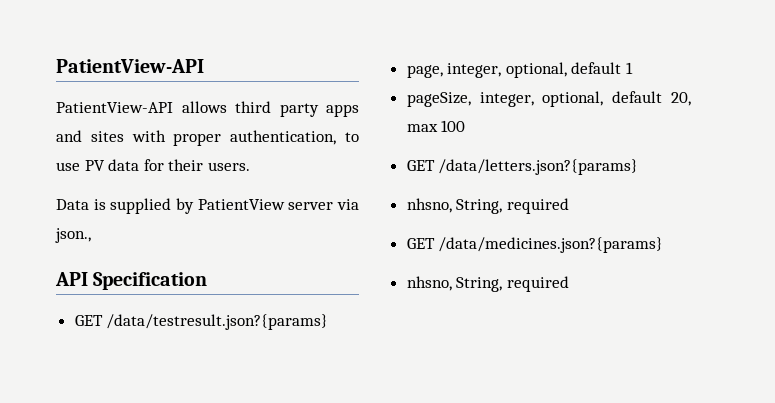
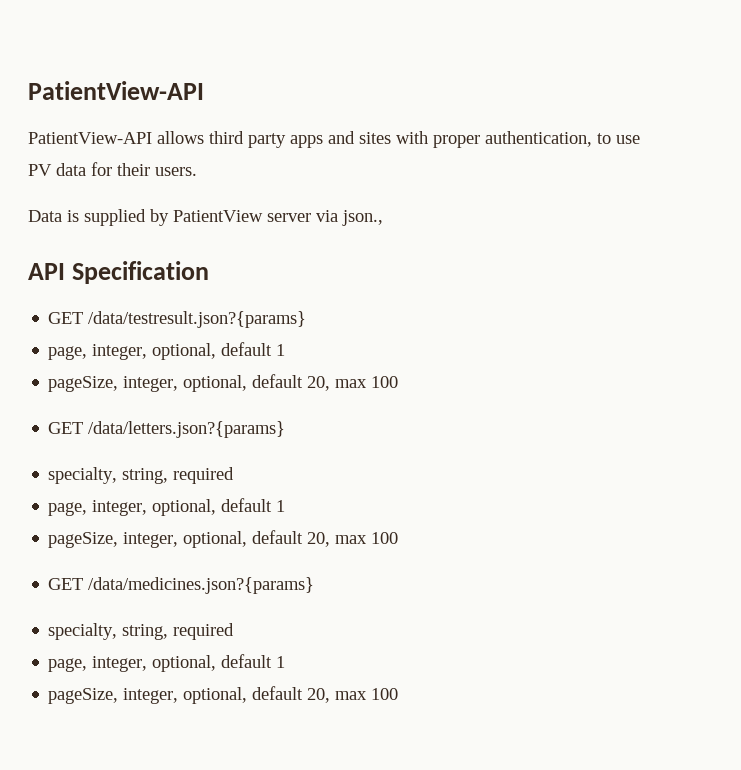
[406,198,569,214] nhsno, String, required -> [48,467,235,484] [48,498,286,516] [48,530,399,548] specialty, string, required // page, integer, optional, default 1 // pageSize, integer, optional, default 20, max 100
[406,276,569,292] nhsno, String, required -> [48,623,235,640] [48,654,286,672] [48,686,399,704] specialty, string, required // page, integer, optional, default 1 // pageSize, integer, optional, default 20, max 100

